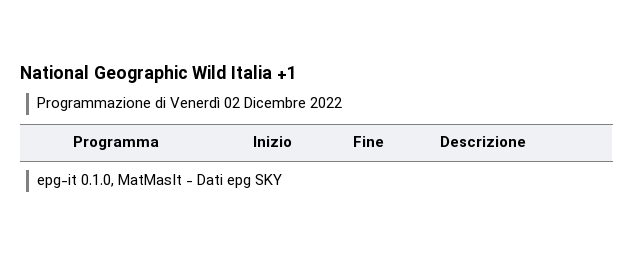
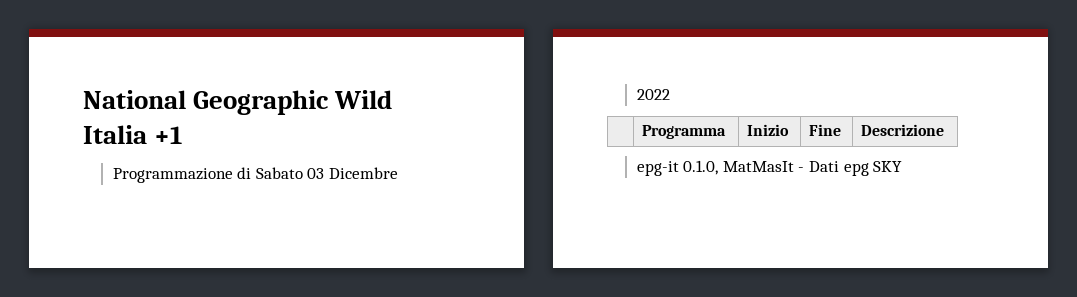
[169,97,240,108] Venerdì 02 -> [255,167,325,179] Sabato 03

